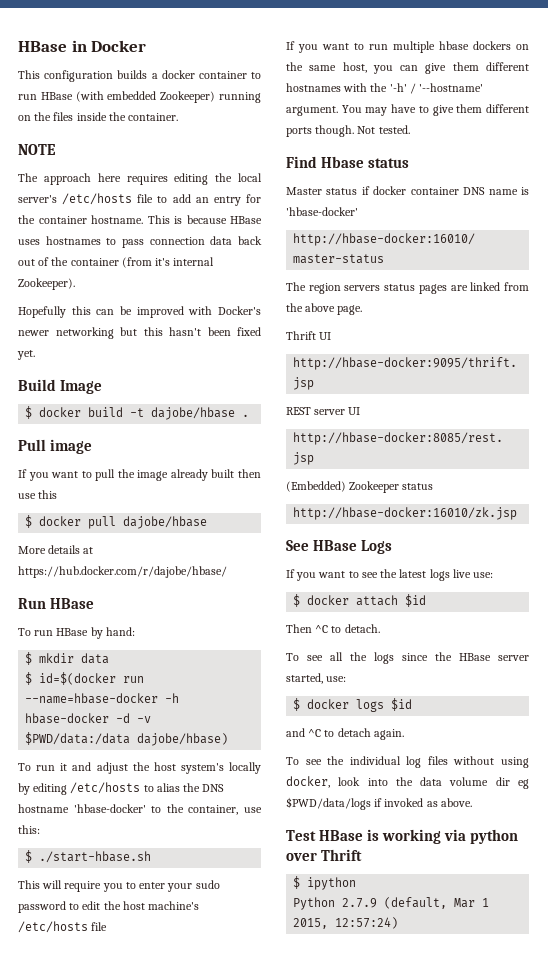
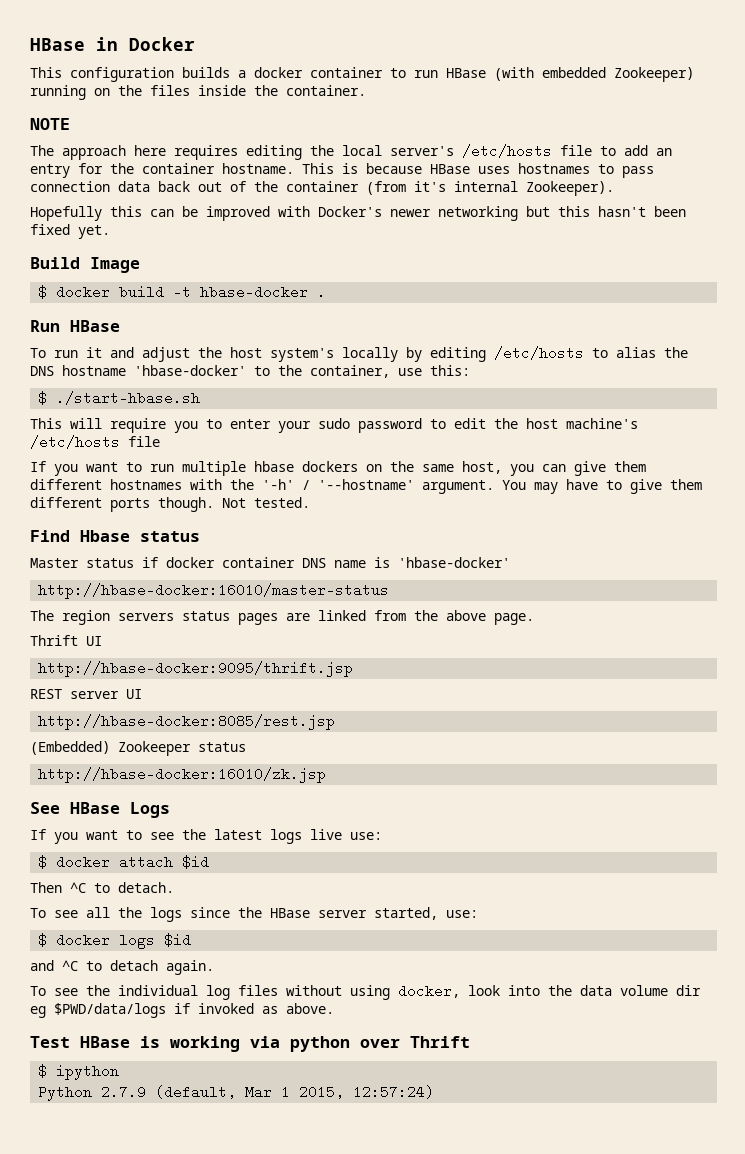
[151,407,236,420] dajobe/hbase -> [200,285,309,299] hbase-docker
[18,439,93,454] [18,469,261,481] [18,490,58,499] [25,515,208,529] [18,545,94,554] [18,566,227,578] [18,598,95,609] [18,627,135,639] [25,652,110,665] [25,672,145,685] [25,693,180,704] [25,713,152,724] [25,732,229,746] Pull image // If you want to pull the image already built then use this // $ docker pull dajobe/hbase // More details at https://hub.docker.com/r/dajobe/hbase/ // Run HBase // To run HBase by hand: // $ mkdir data // $ id=$(docker run --name=hbase-docker -h hbase-docker -d -v $PWD/data:/data dajobe/hbase) -> [30,320,120,332] Run HBase

